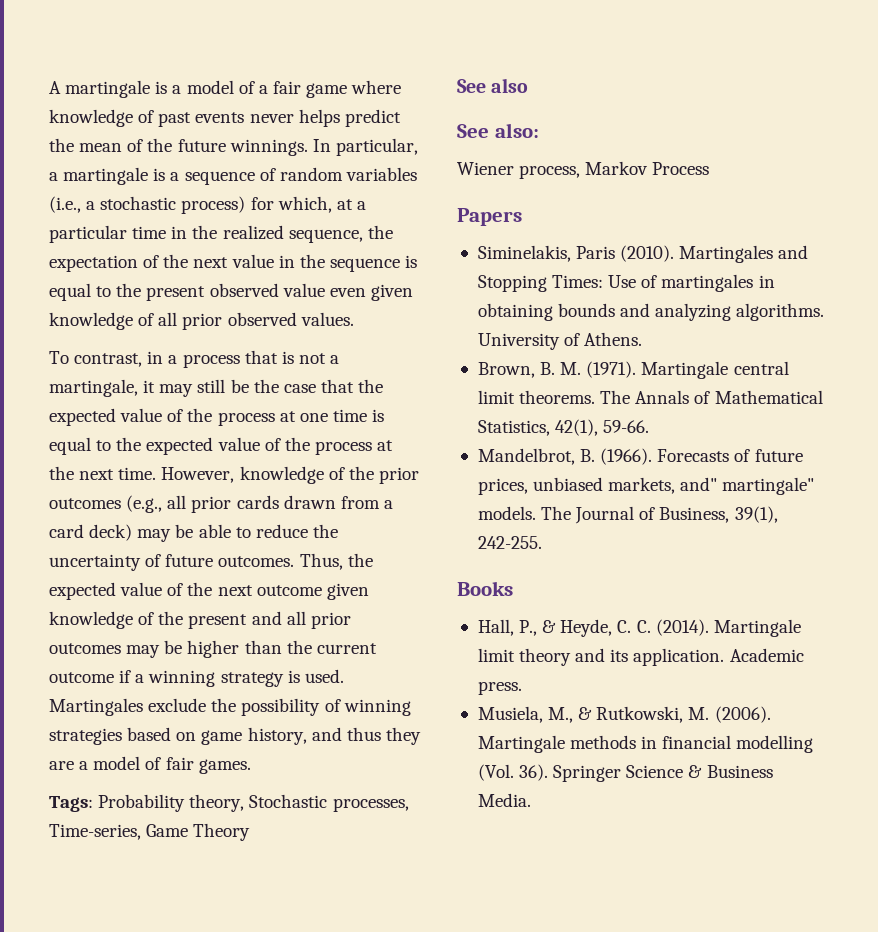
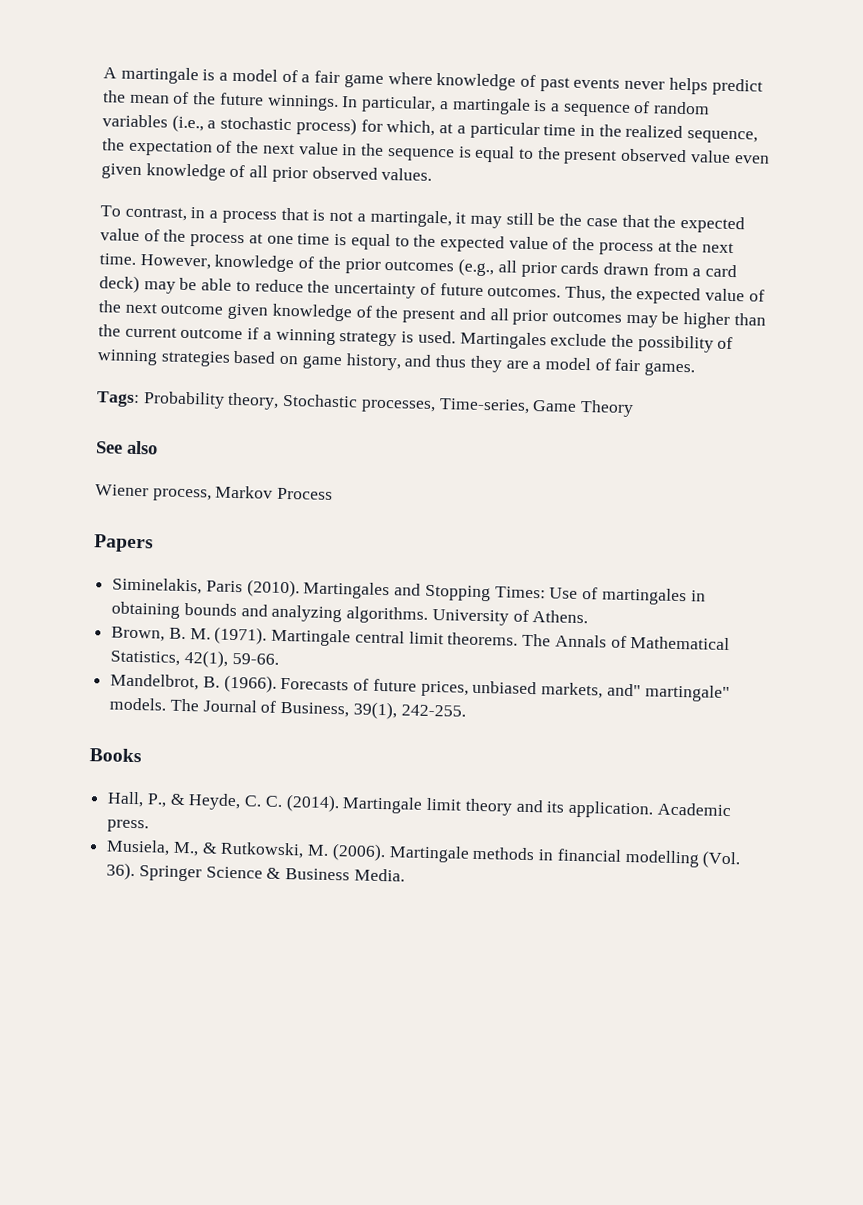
[457,123,539,138] // See also: -> (158, 447) none

